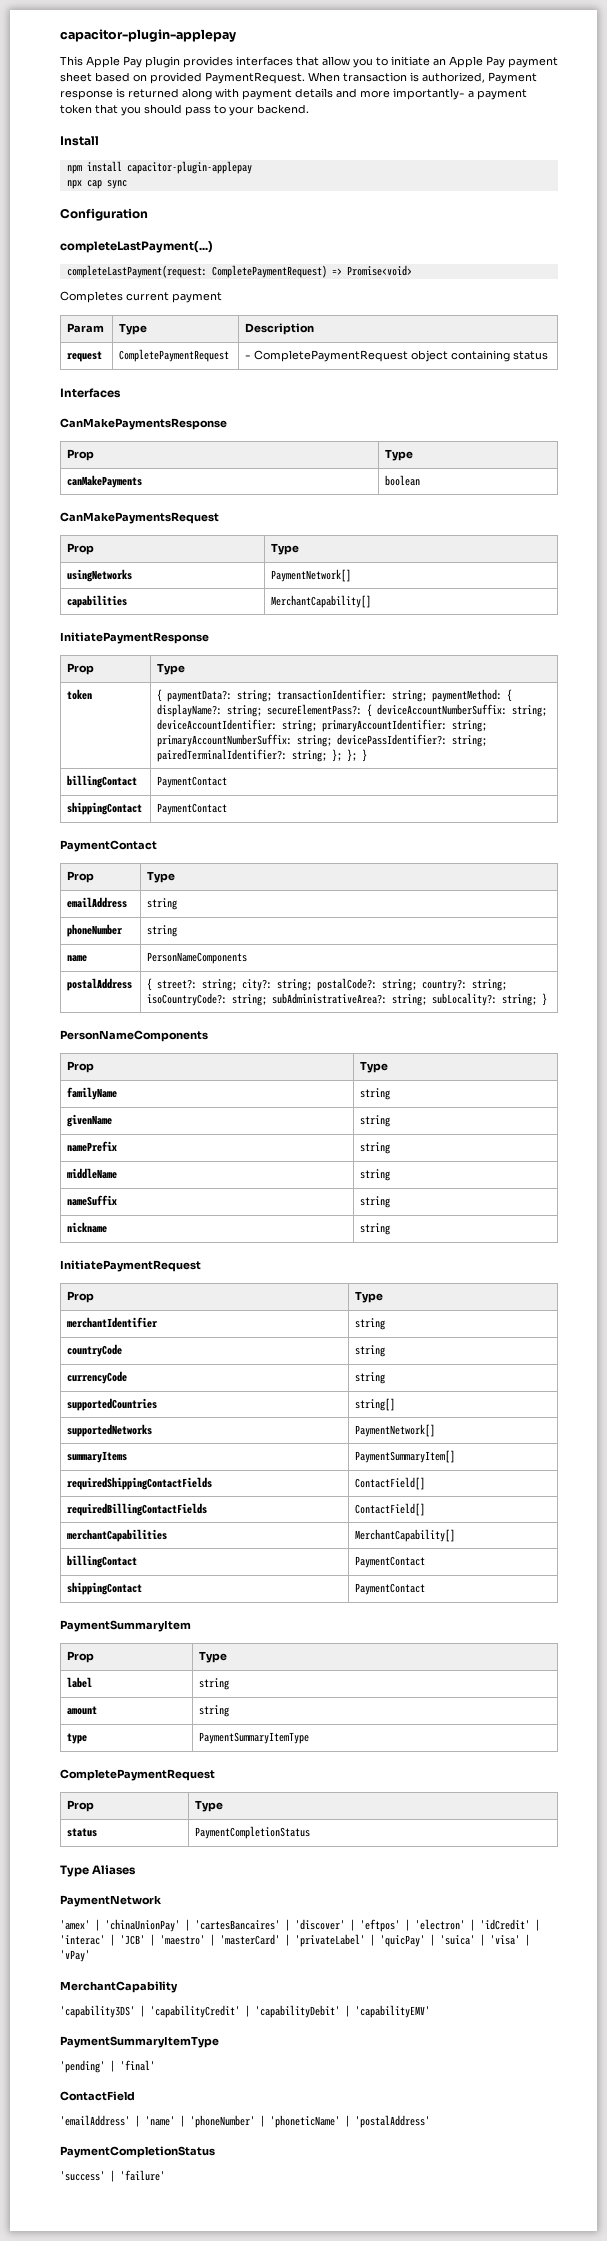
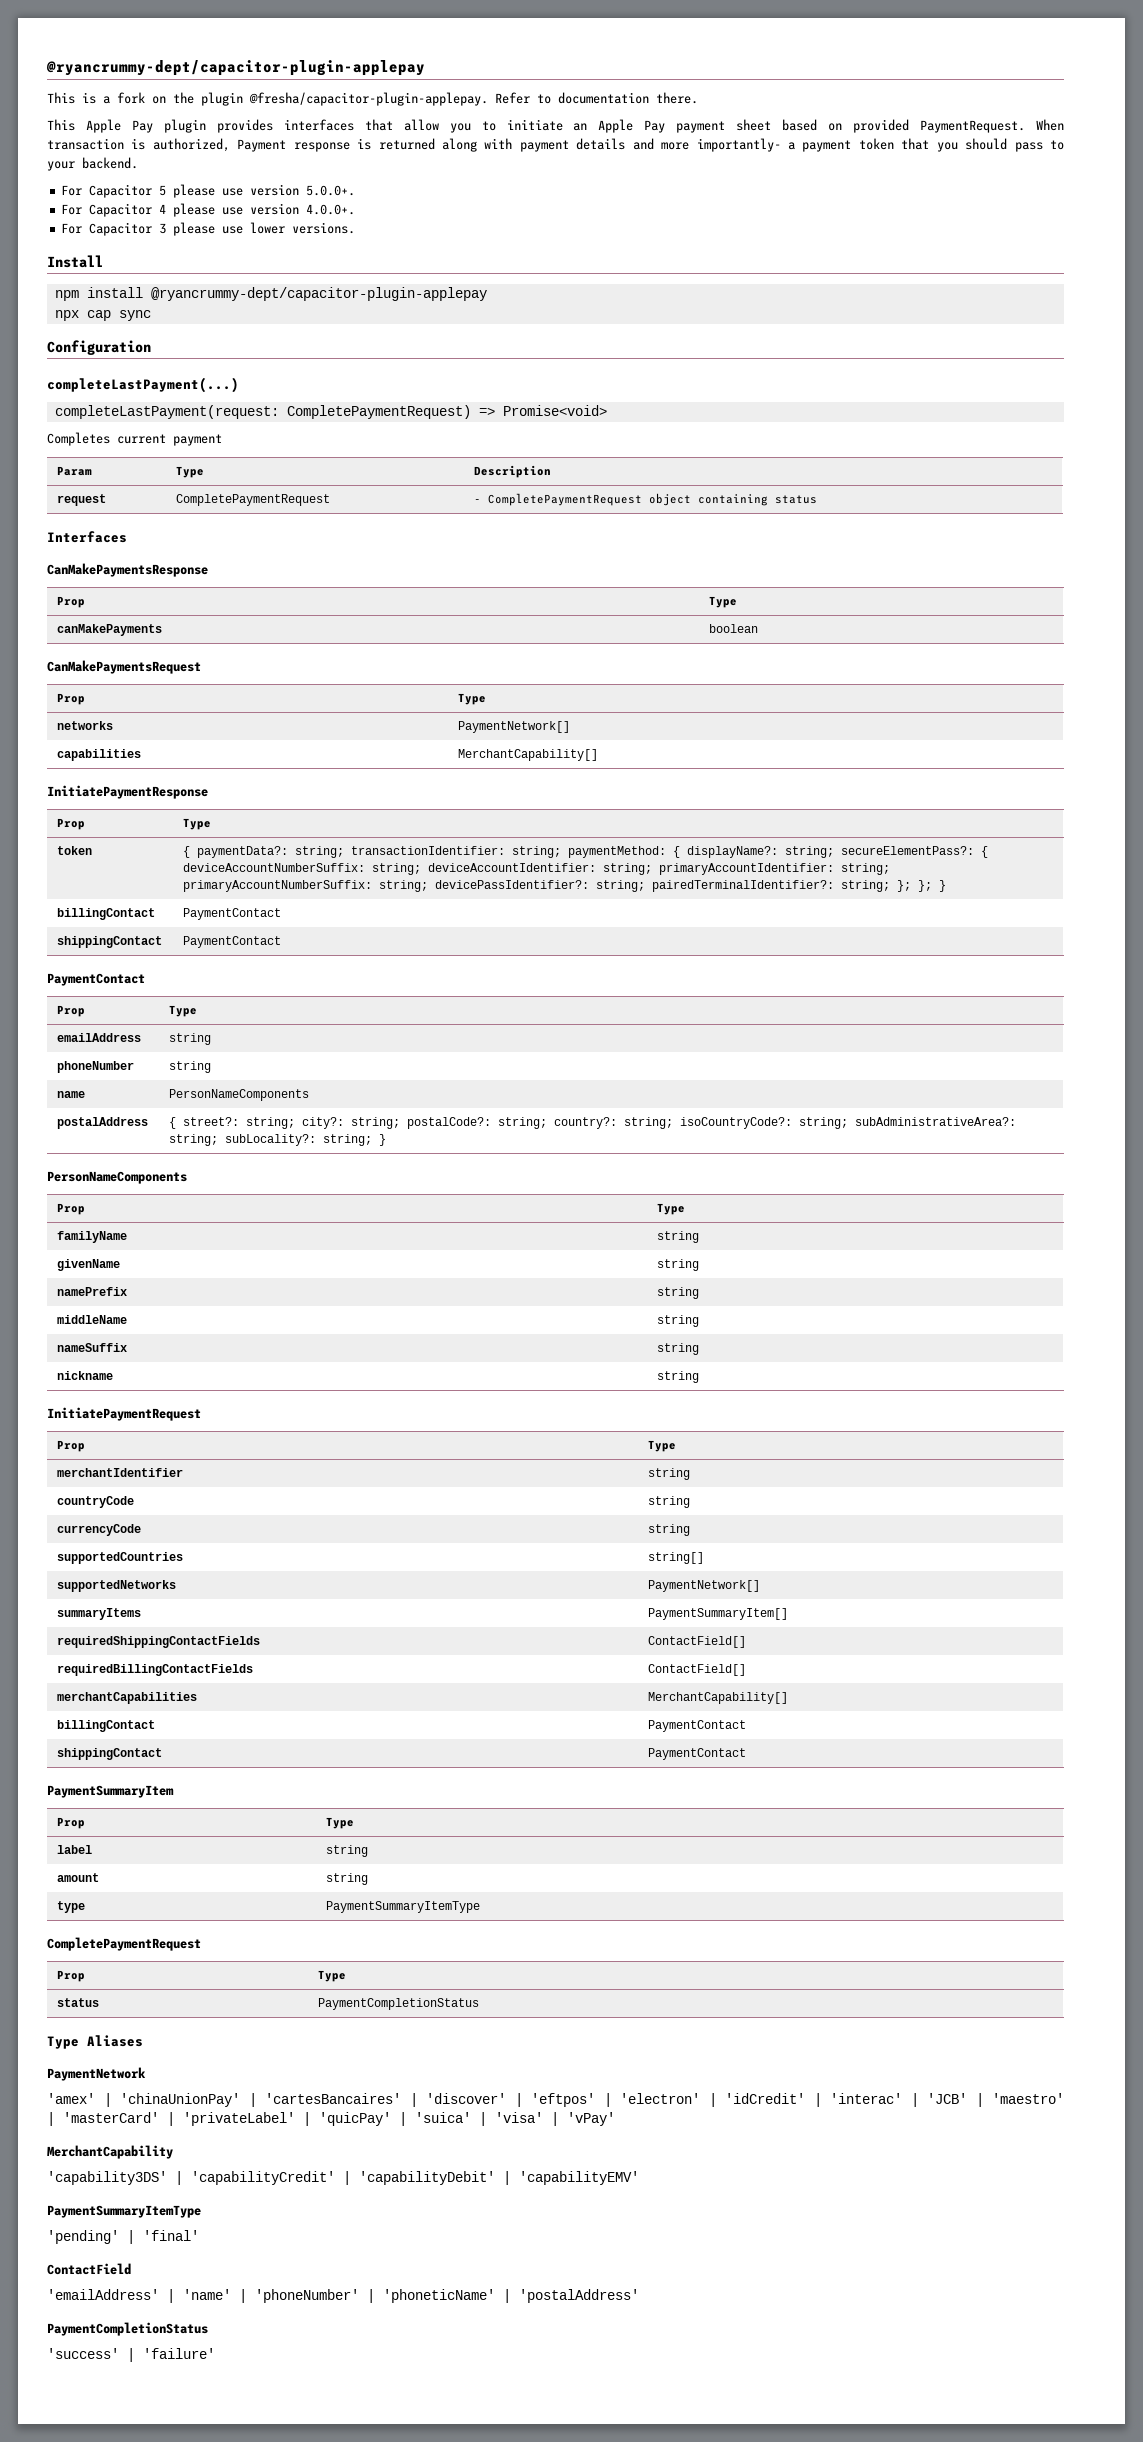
[60,29,236,42] capacitor-plugin-applepay -> [47,60,425,76] [47,92,698,106] @ryancrummy-dept/capacitor-plugin-applepay // This is a fork on the plugin @fresha/capacitor-plugin-applepay. Refer to documentation there.
(309, 109) none -> [61,184,356,198] [61,203,356,217] [61,222,356,236] // For Capacitor 5 please use version 5.0.0+. // For Capacitor 4 please use version 4.0.0+. // For Capacitor 3 please use lower versions.
[126,161,252,174] capacitor-plugin-applepay -> [150,287,487,301] @ryancrummy-dept/capacitor-plugin-applepay
[67,569,133,582] usingNetworks -> [57,721,114,730] networks

